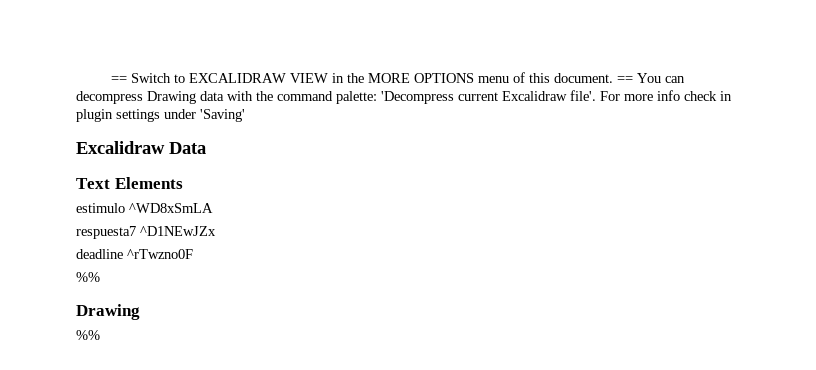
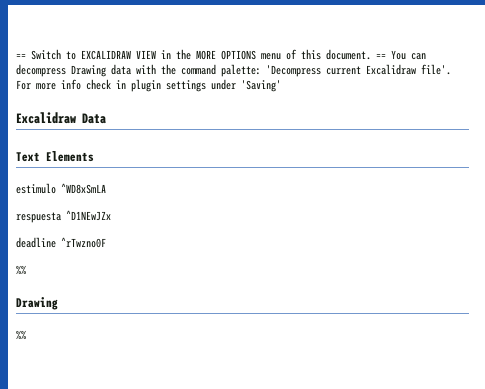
[76,226,136,239] respuesta7 -> [16,212,61,223] respuesta

